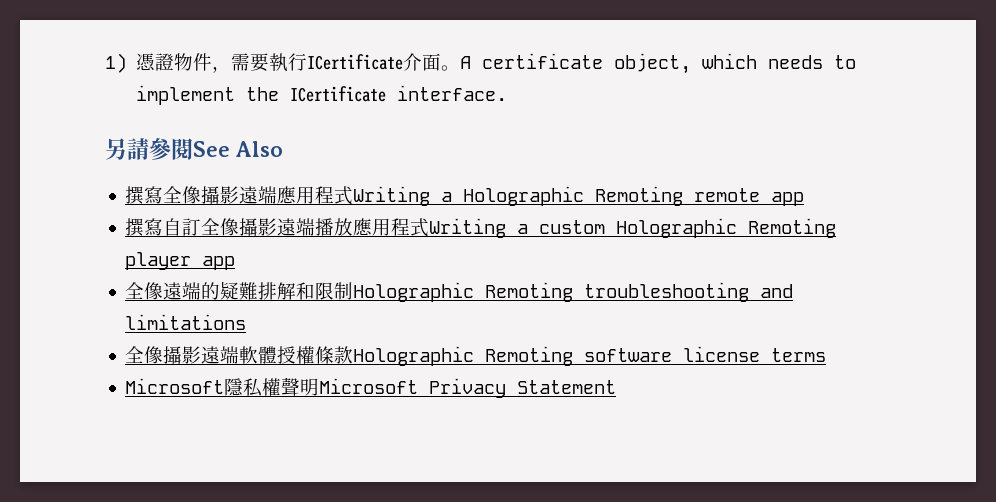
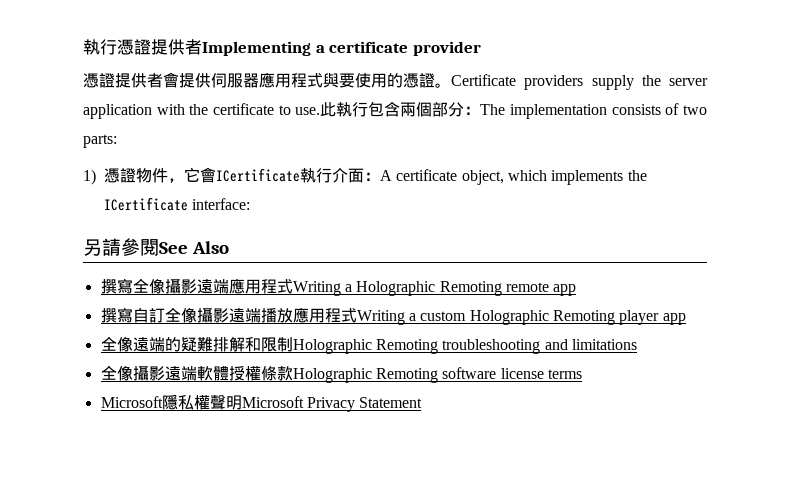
[105,53,461,73] 1)憑證物件，需要執行ICertificate介面。 -> [83,39,481,56] [83,72,708,90] [83,101,707,119] [83,134,117,148] [83,167,380,185] 執行憑證提供者Implementing a certificate provider // 憑證提供者會提供伺服器應用程式與要使用的憑證。Certificate providers supply the server application with the certificate to use.此執行包含兩個部分：The implementation consists of two parts: // 1)憑證物件，它會ICertificate執行介面：
[768,55,857,69] [136,85,236,105] needs to implement -> [551,170,624,185] implements
[397,85,508,101] interface. -> [192,198,251,210] interface:

